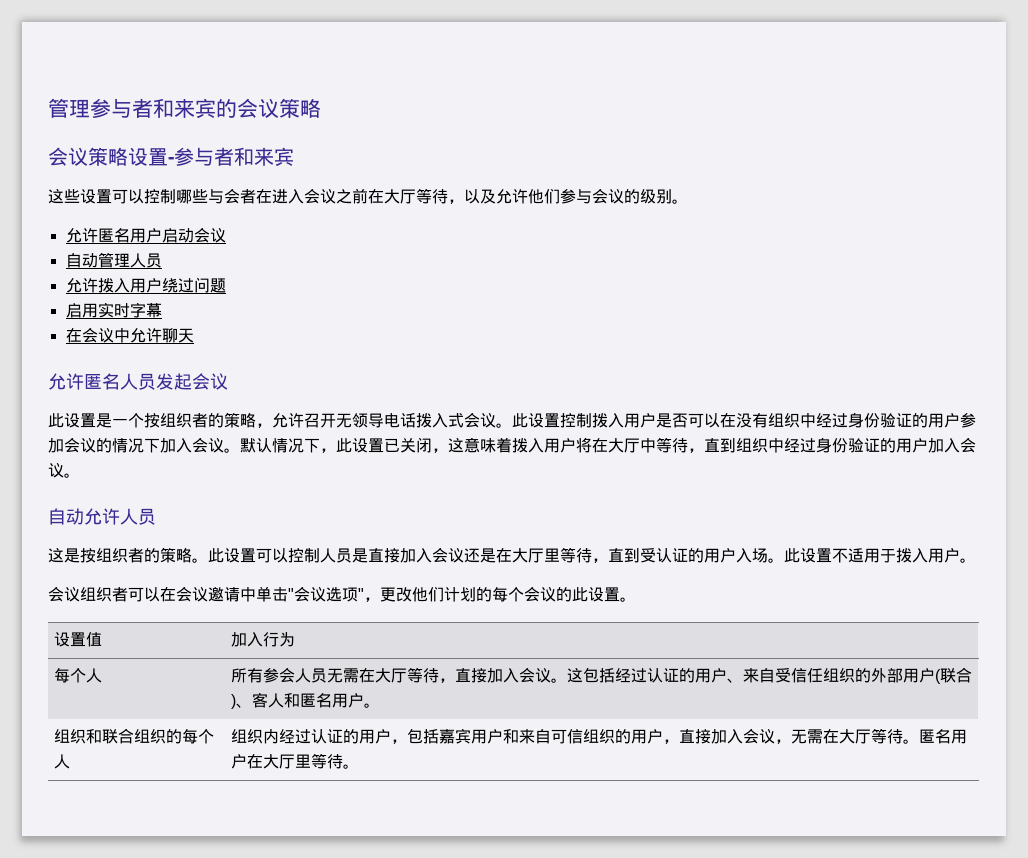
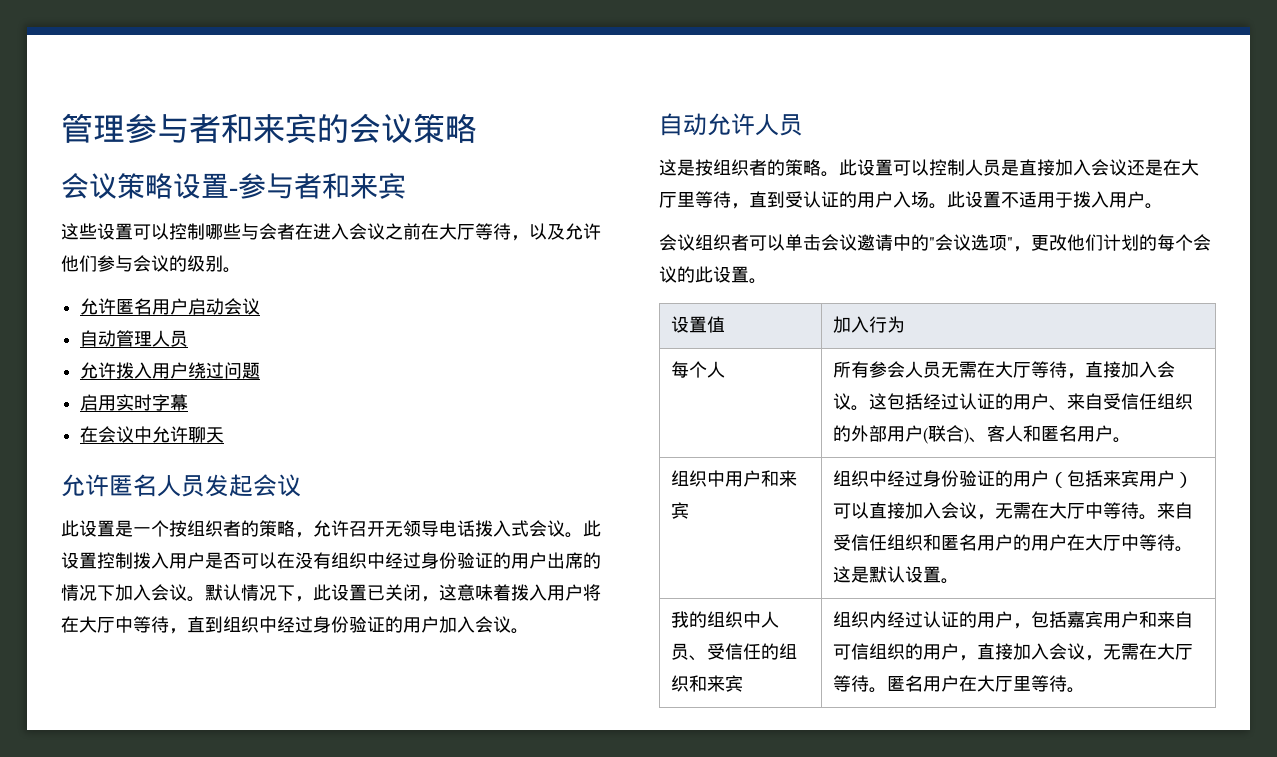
[960,413,976,428] [48,437,96,453] 参加会议 -> [547,552,583,569] 出席
[160,587,176,602] 在 -> [785,234,821,251] 单击
[256,586,288,602] 单击 -> [911,234,929,251] 的
[86,728,215,744] [54,754,71,769] 和联合组织的每个人 -> [706,470,797,487] [670,502,689,519] [832,470,1193,488] [832,502,1193,520] [832,534,1193,552] [832,566,959,584] [670,611,779,628] [670,643,797,661] [670,675,743,692] 中用户和来宾 | 组织中经过身份验证的用户（包括来宾用户）可以直接加入会议，无需在大厅中等待。来自受信任组织和匿名用户的用户在大厅中等待。这是默认设置。 // 我的组织中人员、受信任的组织和来宾

